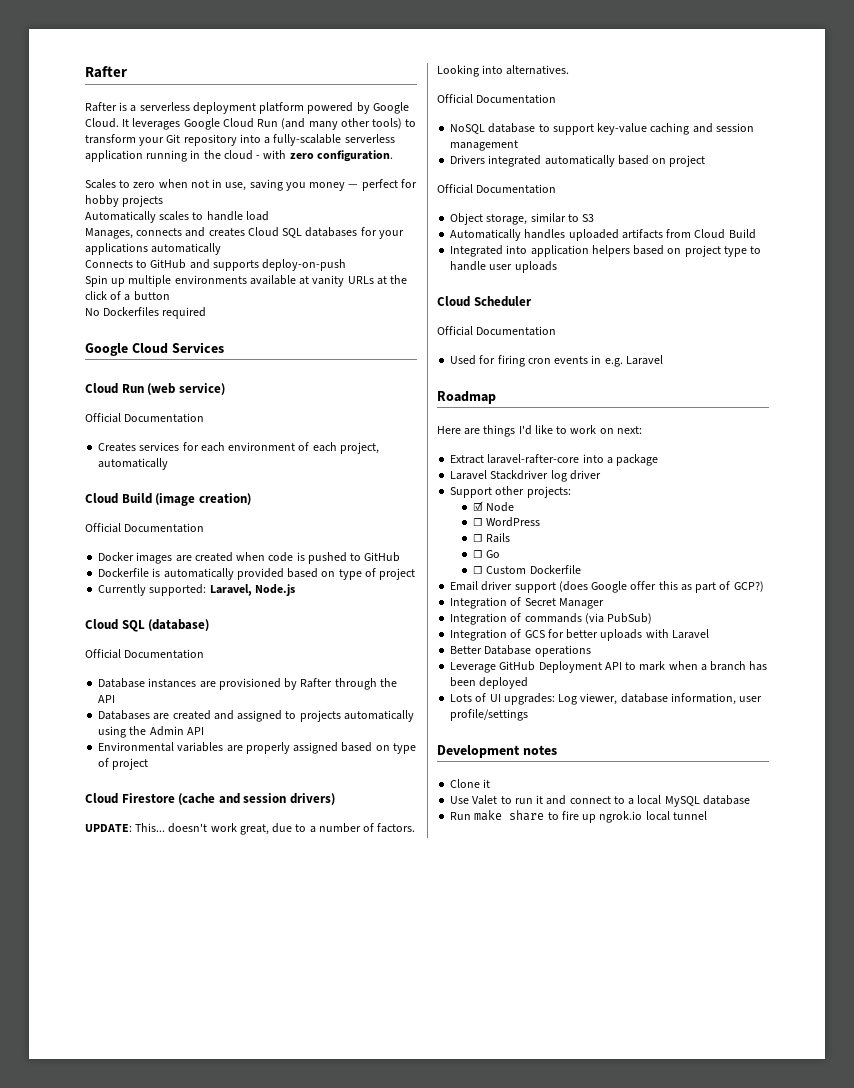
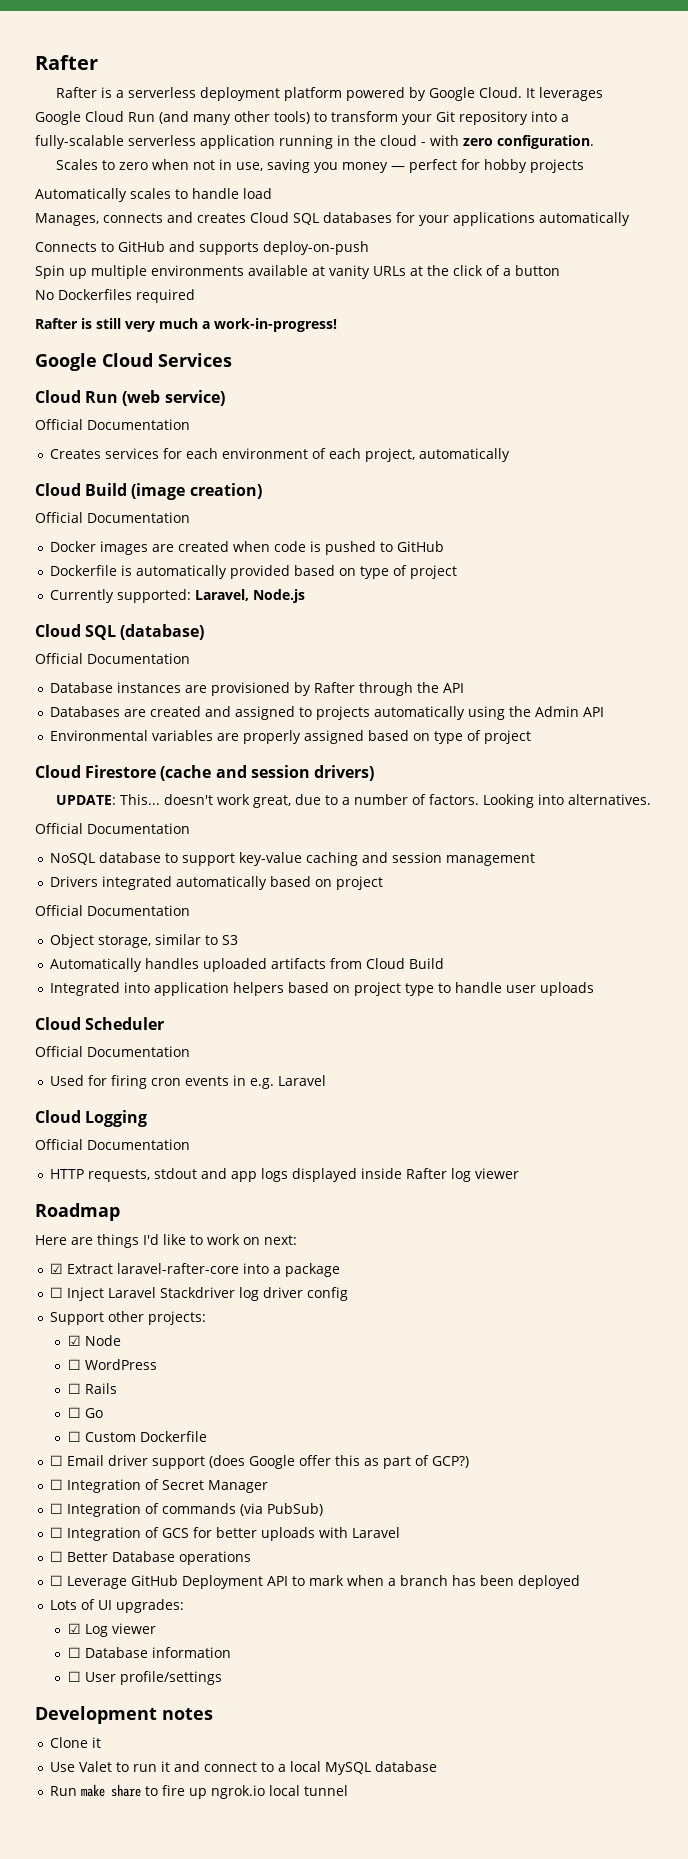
(207, 313) none -> [35,318,337,332] // Rafter is still very much a work-in-progress!
(663, 360) none -> [35,1110,148,1127] [35,1139,190,1150] [50,1168,520,1182] // Cloud Logging // Official Documentation // HTTP requests, stdout and app logs displayed inside Rafter log viewer
(642, 430) none -> [50,1263,64,1274] ☑
(659, 460) none -> [50,1287,105,1301] ☐ Inject
(601, 475) none -> [307,1287,349,1301] config
(581, 569) none -> [50,1455,64,1466] ☐
(764, 586) none -> [50,1479,64,1490] ☐
(604, 603) none -> [50,1503,64,1514] ☐
(653, 618) none -> [50,1527,64,1538] ☐
(709, 634) none -> [50,1551,64,1562] ☐
(591, 651) none -> [50,1575,64,1586] ☐
[558,693,763,705] Log viewer, database information, user -> [67,1623,156,1637] [67,1647,231,1658] [67,1671,116,1682] // ☑ Log viewer // ☐ Database information // ☐ User

